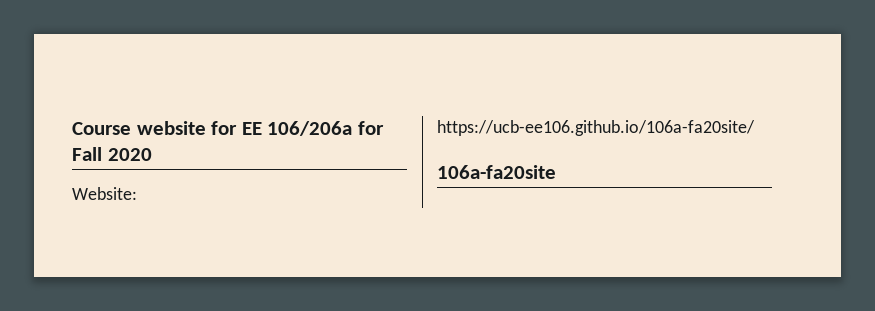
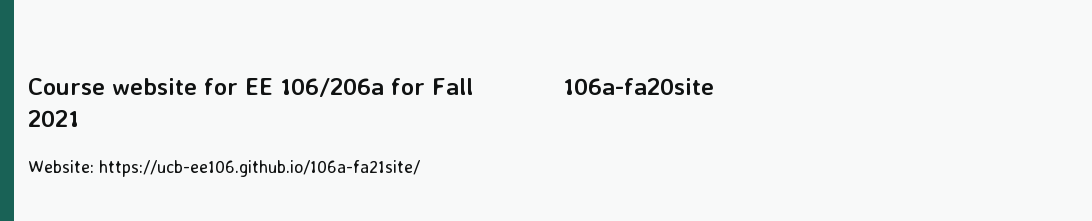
[107,148,152,161] 2020 -> [28,110,79,127] 2021
[437,120,755,136] https://ucb-ee106.github.io/106a-fa20site/ -> [99,160,420,177] https://ucb-ee106.github.io/106a-fa21site/

